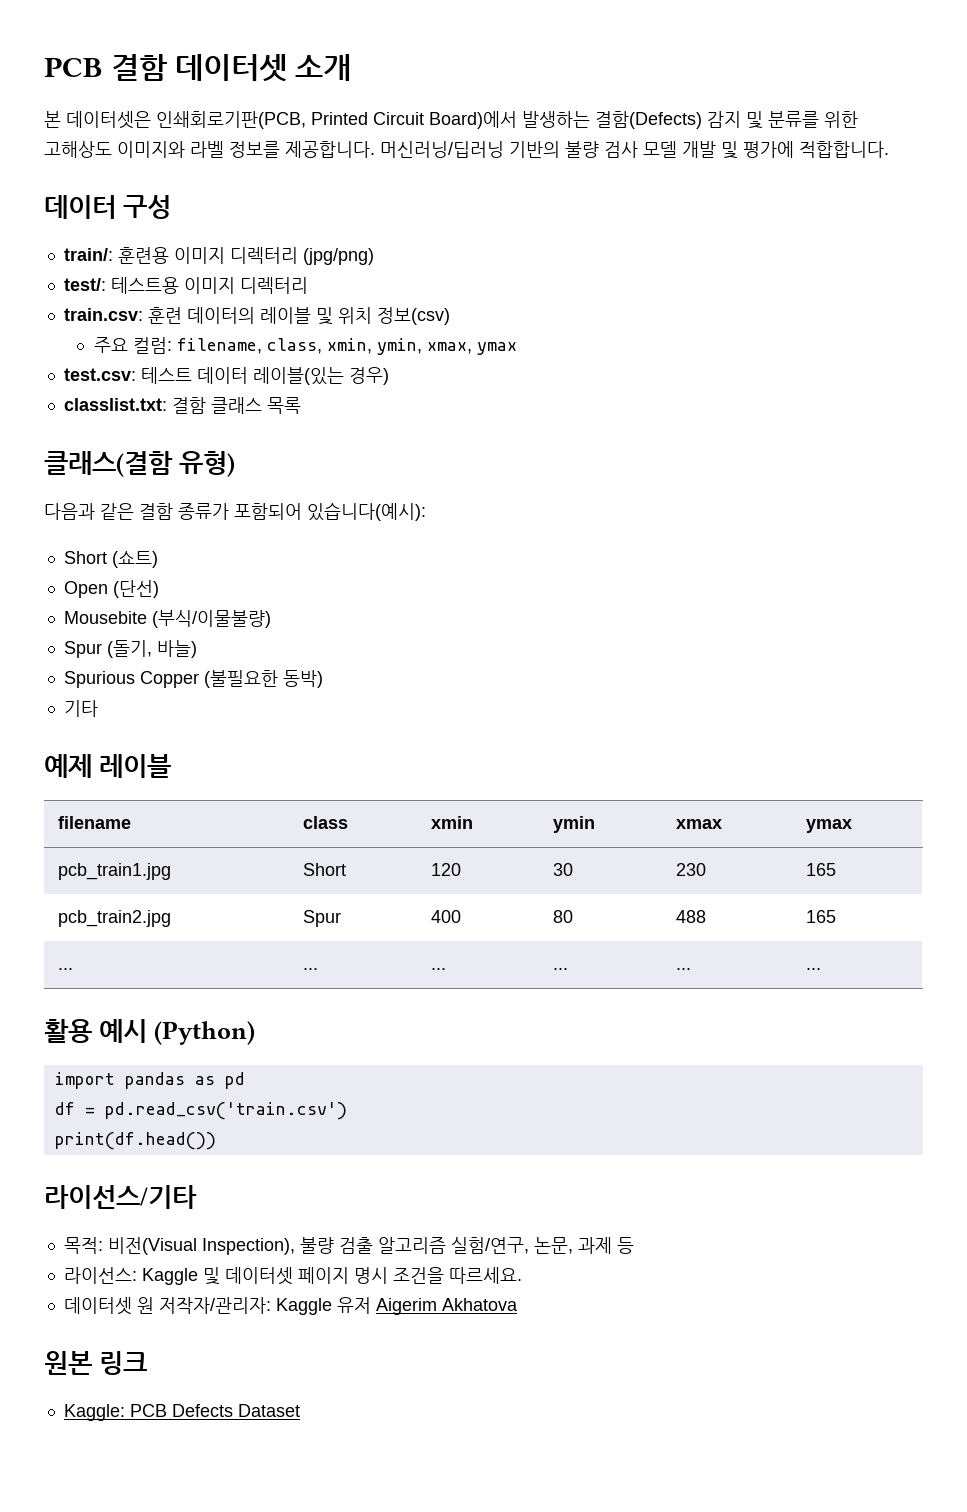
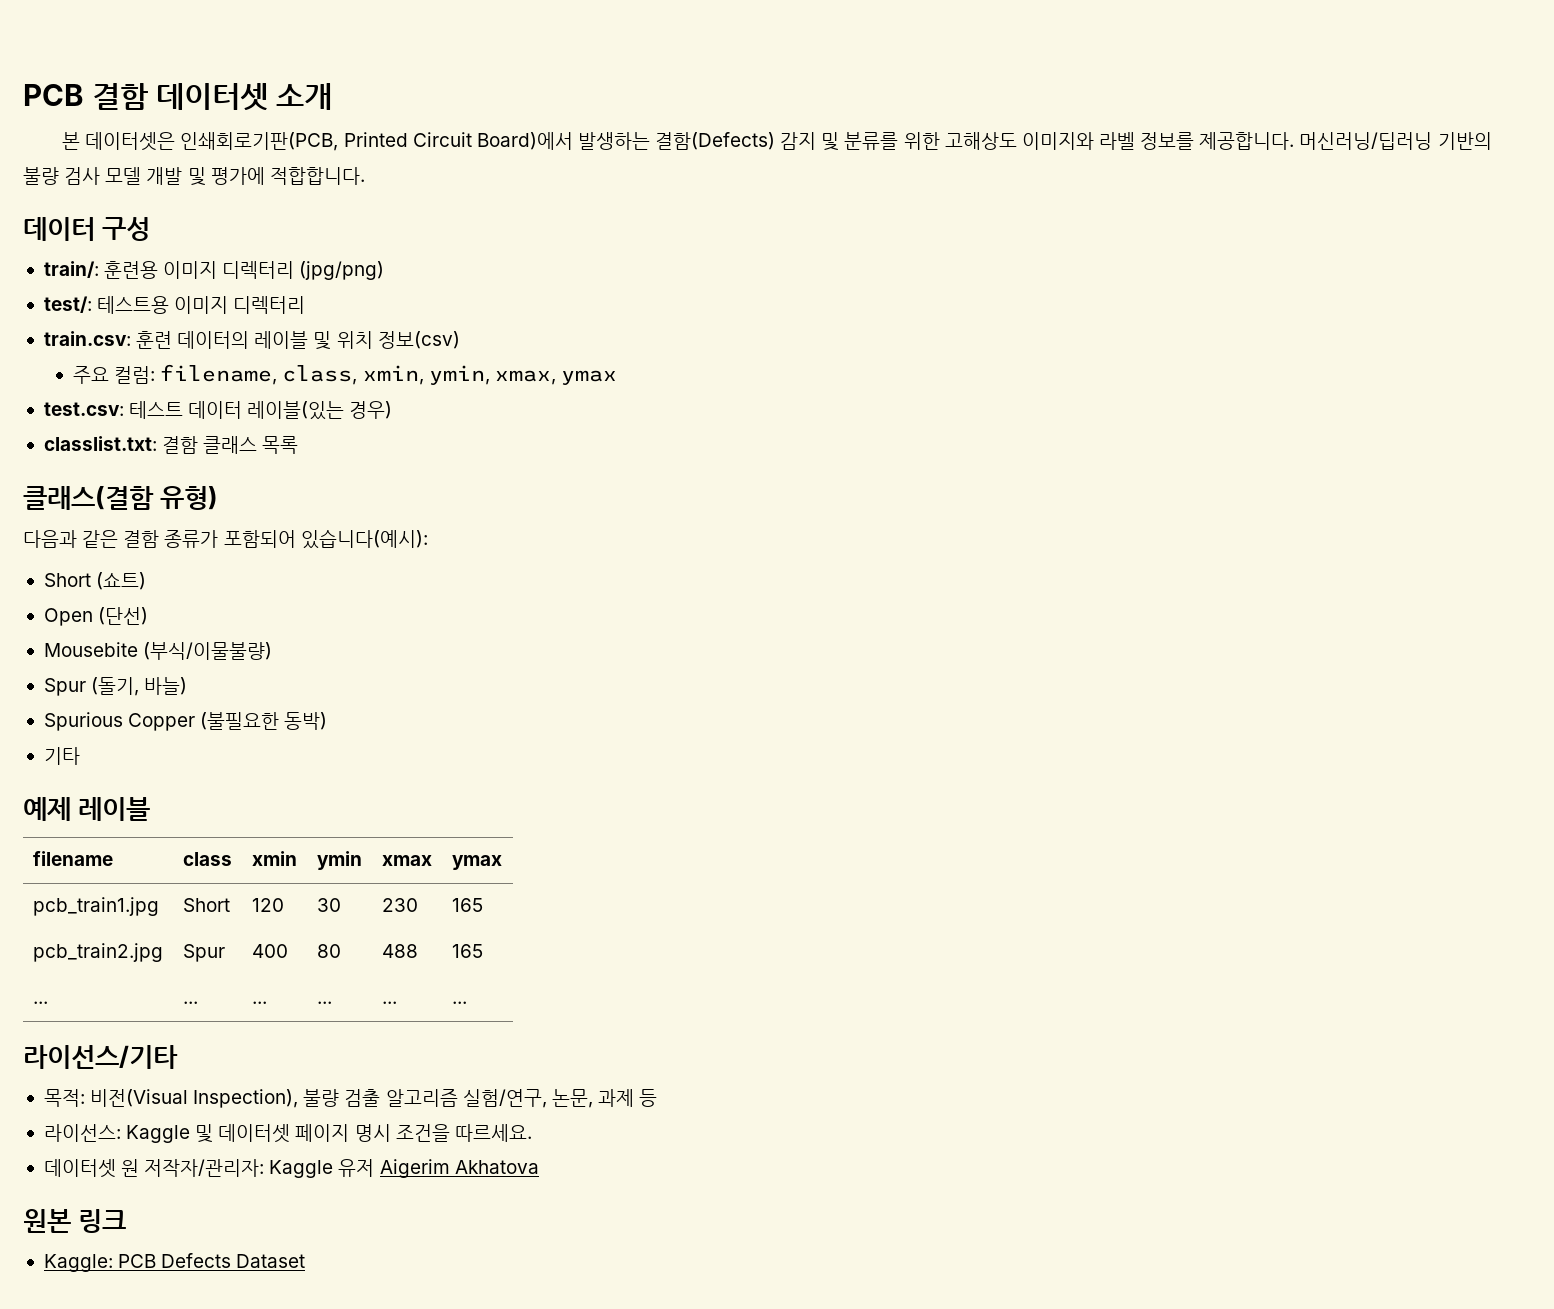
[44,1019,255,1045] [54,1072,245,1089] [54,1102,347,1120] [54,1132,216,1150] // 활용 예시 (Python) // import pandas as pd // df = pd.read_csv('train.csv') // print(df.head()) -> (467, 1002) none

